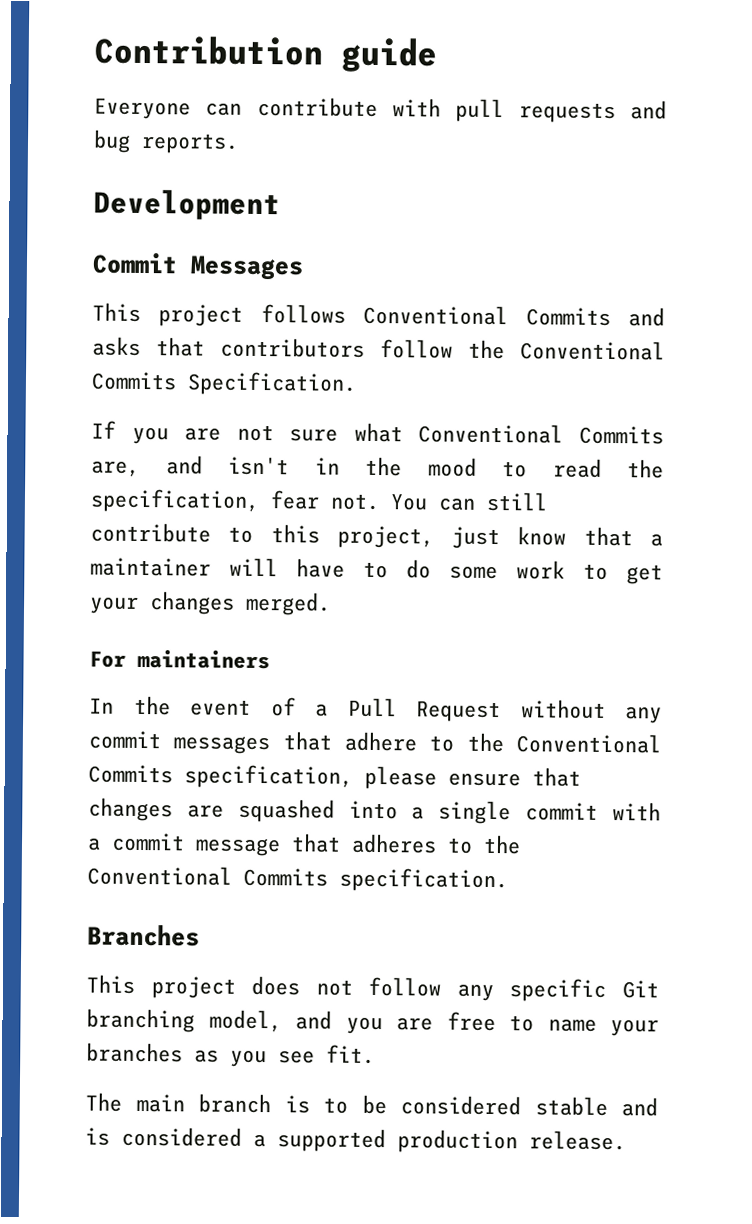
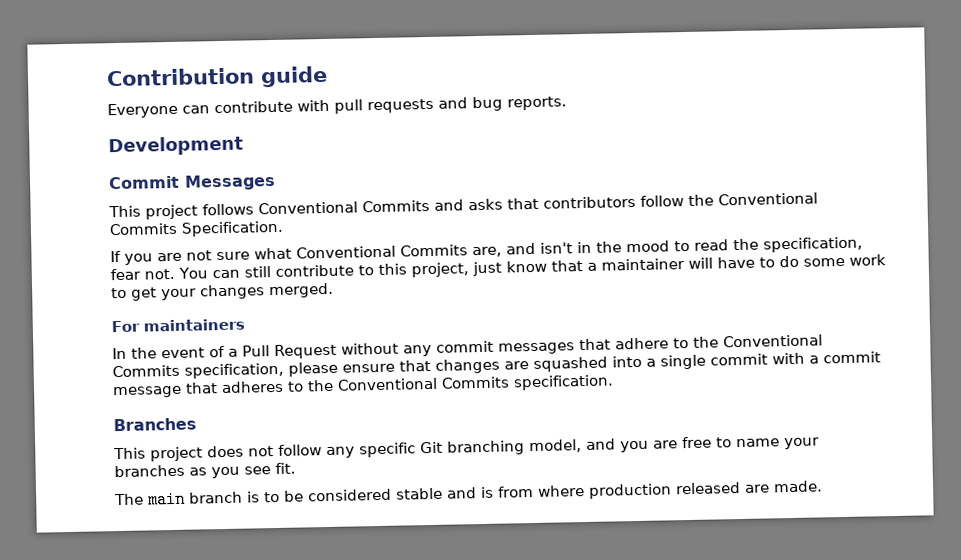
[121,1126,626,1154] considered a supported production release. -> [498,480,823,499] from where production released are made.

